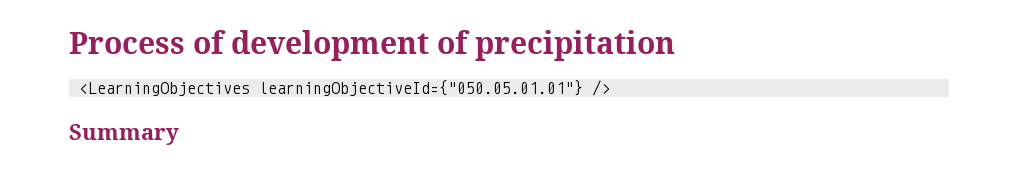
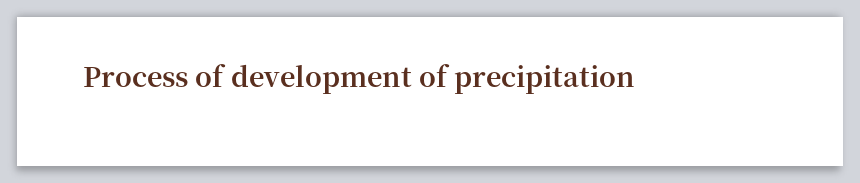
[78,80,610,96] [69,124,179,145] // <LearningObjectives learningObjectiveId={"050.05.01.01"} /> // Summary -> (636, 79) none

